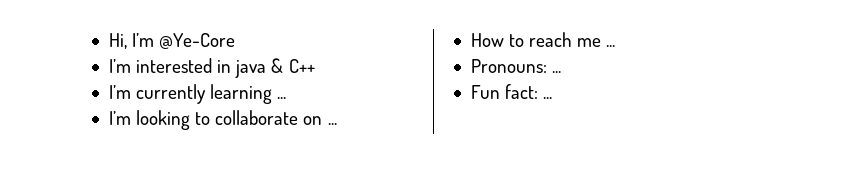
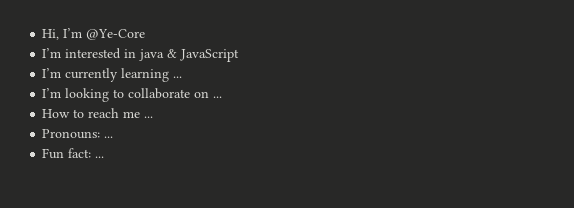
[288,59,315,73] C++ -> [180,49,240,62] JavaScript

